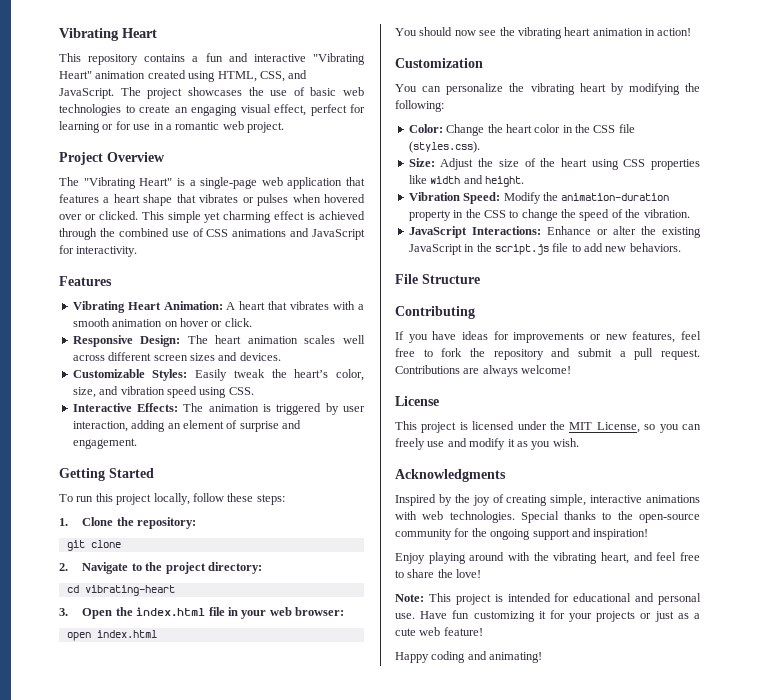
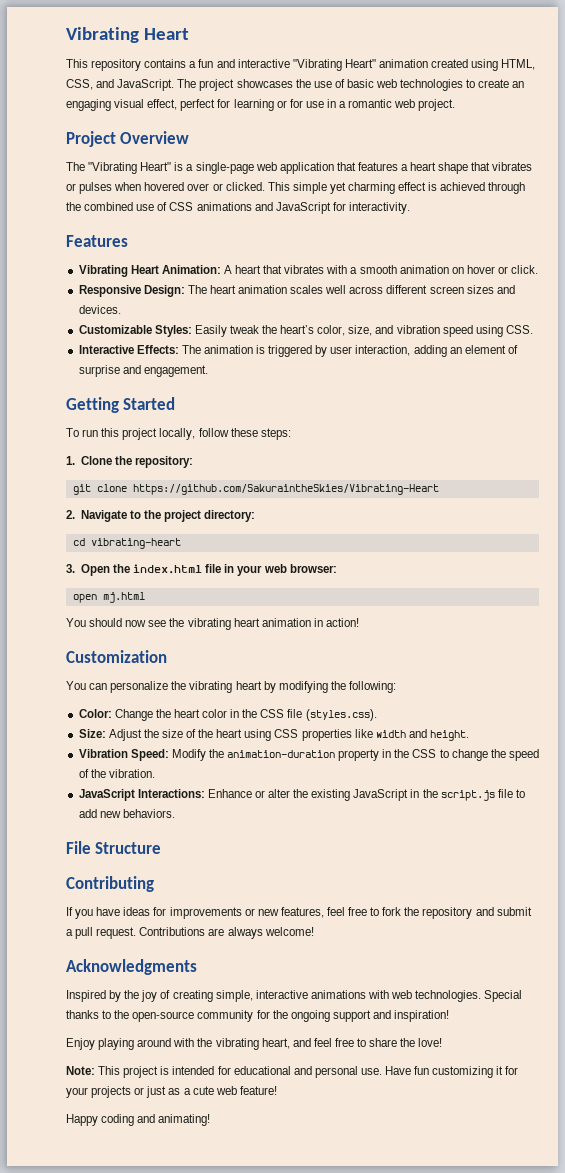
(121, 544) none -> [132,484,439,495] https://github.com/SakuraintheSkies/Vibrating-Heart
[96,630,157,638] index.html -> [102,592,145,603] mj.html
[395,396,439,406] [395,421,701,433] [395,438,579,450] // License // This project is licensed under the MIT License, so you can freely use and modify it as you wish. -> (314, 931) none

